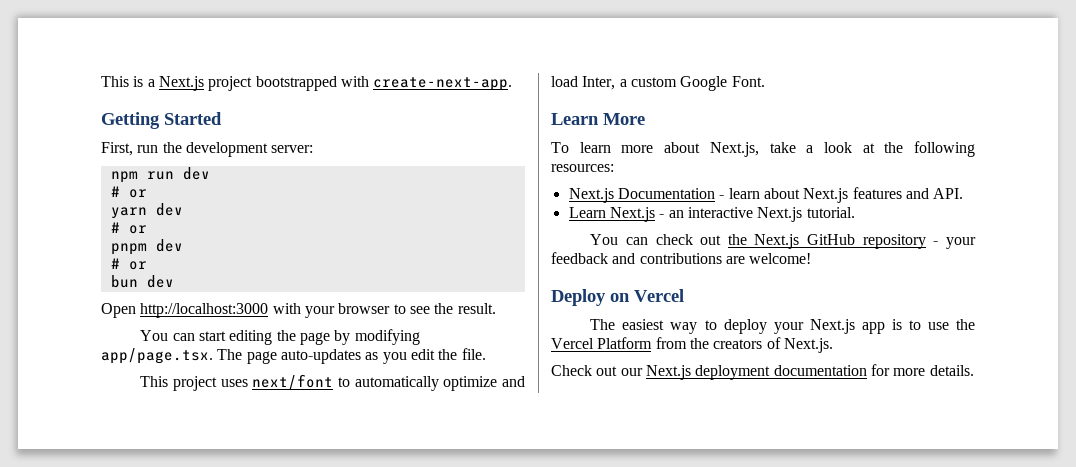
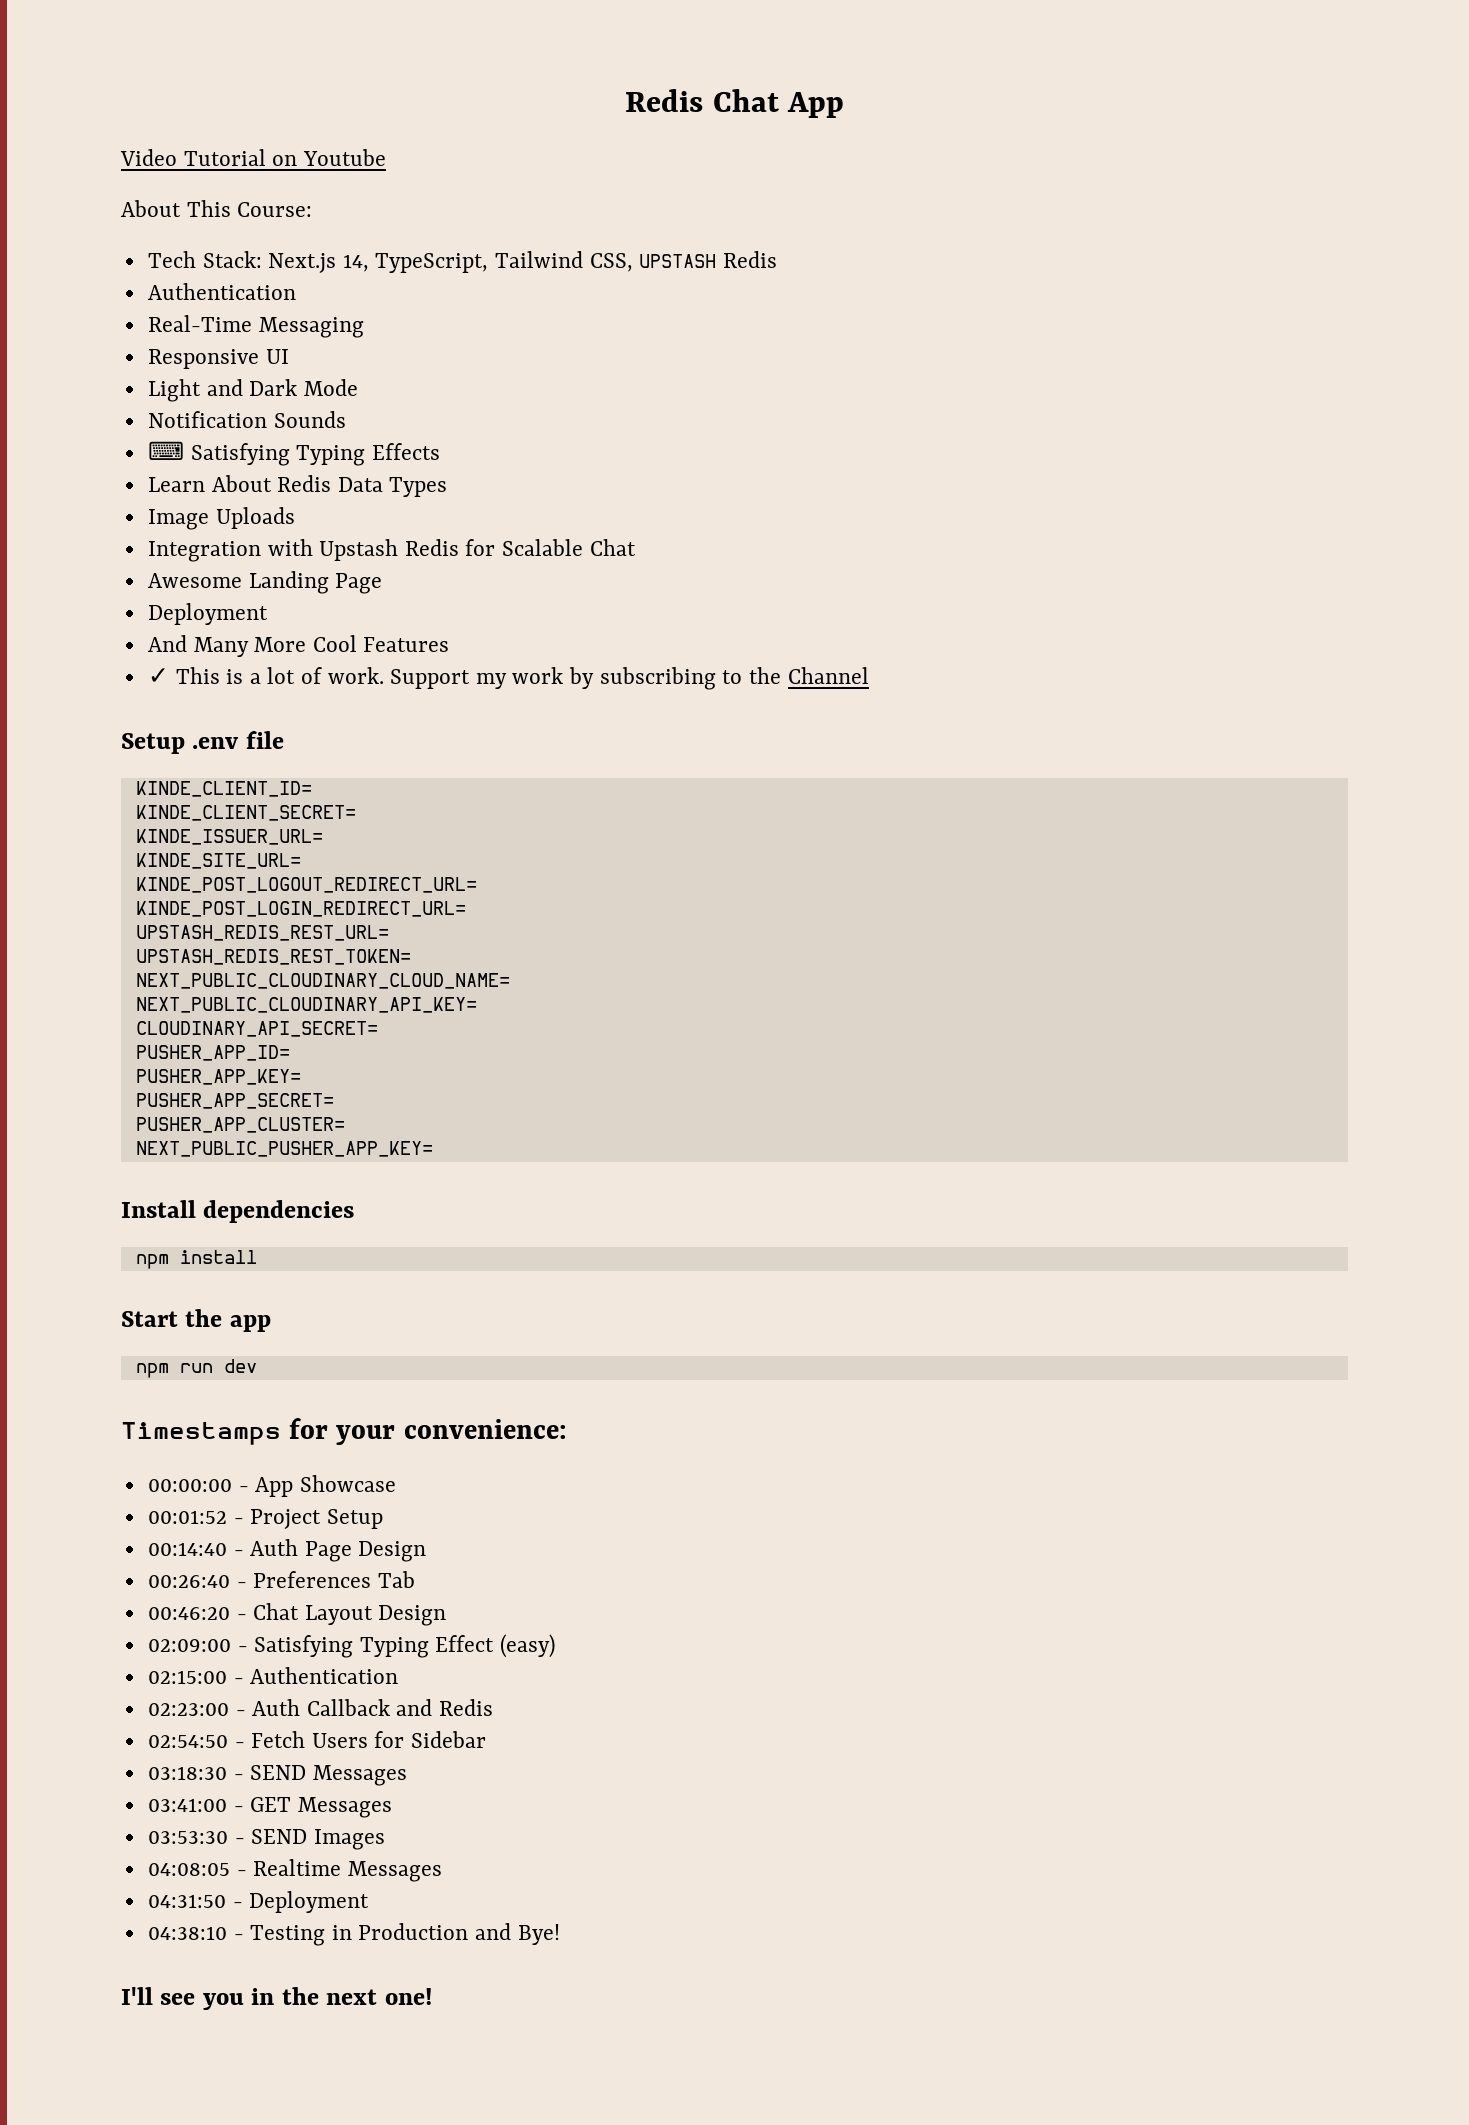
[101,76,513,91] [101,112,222,129] [101,142,314,157] [110,167,210,183] [110,186,147,198] [110,203,183,219] [110,222,147,234] [110,239,183,255] [110,258,147,270] [110,275,174,288] [101,303,496,318] [140,329,420,345] [101,348,486,364] [140,374,525,391] [551,76,765,91] [551,113,645,125] [551,141,975,157] [551,164,614,172] [568,187,964,203] [568,207,855,222] [590,234,976,249] [551,252,812,264] [551,289,684,306] [590,319,975,334] [551,337,833,353] [551,364,974,380] This is a Next.js project bootstrapped with create-next-app. // Getting Started // First, run the development server: // npm run dev // # or // yarn dev // # or // pnpm dev // # or // bun dev // Open http://localhost:3000 with your browser to see the result. // You can start editing the page by modifying app/page.tsx. The page auto-updates as you edit the file. // This project uses next/font to automatically optimize and load Inter, a custom Google Font. // Learn More // To learn more about Next.js, take a look at the following resources: // Next.js Documentation - learn about Next.js features and API. // Learn Next.js - an interactive Next.js tutorial. // You can check out the Next.js GitHub repository - your feedback and contributions are welcome! // Deploy on Vercel // The easiest way to deploy your Next.js app is to use the Vercel Platform from the creators of Next.js. // Check out our Next.js deployment documentation for more details. -> [625,89,844,118] [120,149,386,166] [121,200,313,217] [147,251,777,273] [147,283,296,300] [147,315,364,338] [147,349,289,369] [147,379,358,402] [147,411,346,428] [147,441,440,466] [147,475,448,497] [147,507,295,530] [147,539,636,562] [147,571,383,594] [147,603,268,625] [147,635,450,657] [147,667,869,690] [121,731,284,754] [135,781,312,797] [135,805,356,821] [135,829,323,845] [135,853,301,869] [135,877,477,893] [135,901,466,917] [135,925,389,941] [135,949,411,965] [135,973,510,989] [135,997,477,1013] [135,1021,378,1037] [135,1045,290,1061] [135,1069,301,1085] [135,1093,334,1109] [135,1117,345,1133] [135,1141,433,1157] [121,1200,355,1223] [135,1250,257,1269] [121,1309,271,1332] [135,1359,257,1378] [121,1418,567,1445] [147,1475,396,1497] [147,1509,383,1529] [147,1539,427,1562] [147,1571,415,1588] [147,1603,447,1626] [147,1634,556,1658] [147,1667,399,1684] [147,1699,494,1716] [147,1731,487,1748] [147,1765,407,1786] [147,1797,392,1818] [147,1829,385,1850] [147,1859,442,1882] [147,1891,370,1913] [147,1923,560,1946] [121,1987,432,2010] Redis Chat App // Video Tutorial on Youtube // About This Course: // Tech Stack: Next.js 14, TypeScript, Tailwind CSS, UPSTASH Redis // Authentication // Real-Time Messaging // Responsive UI // Light and Dark Mode // Notification Sounds // ⌨ Satisfying Typing Effects // Learn About Redis Data Types // Image Uploads // Integration with Upstash Redis for Scalable Chat // Awesome Landing Page // Deployment // And Many More Cool Features // ✓ This is a lot of work. Support my work by subscribing to the Channel // Setup .env file // KINDE_CLIENT_ID= // KINDE_CLIENT_SECRET= // KINDE_ISSUER_URL= // KINDE_SITE_URL= // KINDE_POST_LOGOUT_REDIRECT_URL= // KINDE_POST_LOGIN_REDIRECT_URL= // UPSTASH_REDIS_REST_URL= // UPSTASH_REDIS_REST_TOKEN= // NEXT_PUBLIC_CLOUDINARY_CLOUD_NAME= // NEXT_PUBLIC_CLOUDINARY_API_KEY= // CLOUDINARY_API_SECRET= // PUSHER_APP_ID= // PUSHER_APP_KEY= // PUSHER_APP_SECRET= // PUSHER_APP_CLUSTER= // NEXT_PUBLIC_PUSHER_APP_KEY= // Install dependencies // npm install // Start the app // npm run dev // Timestamps for your convenience: // 00:00:00 - App Showcase // 00:01:52 - Project Setup // 00:14:40 - Auth Page Design // 00:26:40 - Preferences Tab // 00:46:20 - Chat Layout Design // 02:09:00 - Satisfying Typing Effect (easy) // 02:15:00 - Authentication // 02:23:00 - Auth Callback and Redis // 02:54:50 - Fetch Users for Sidebar // 03:18:30 - SEND Messages // 03:41:00 - GET Messages // 03:53:30 - SEND Images // 04:08:05 - Realtime Messages // 04:31:50 - Deployment // 04:38:10 - Testing in Production and Bye! // I'll see you in the next one!

